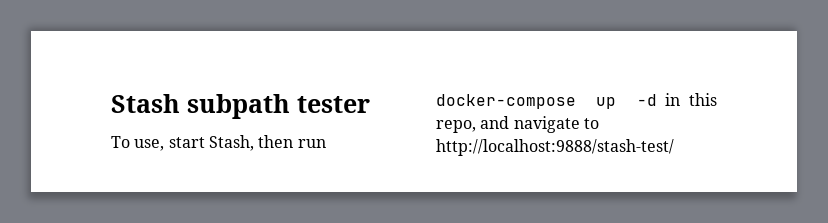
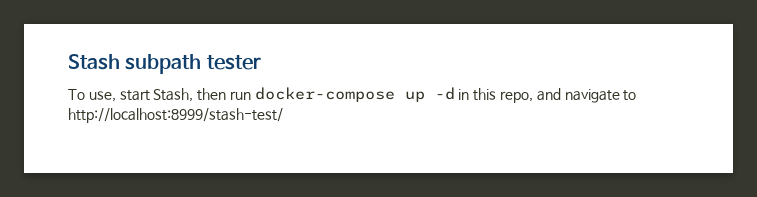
[436,139,674,156] http://localhost:9888/stash-test/ -> [68,108,283,123] http://localhost:8999/stash-test/

